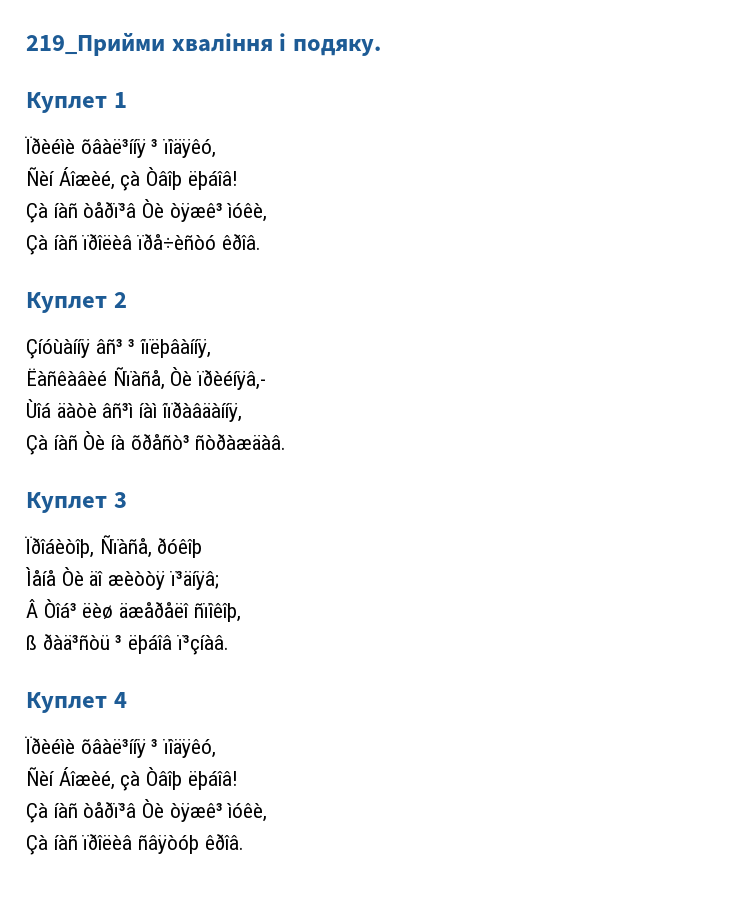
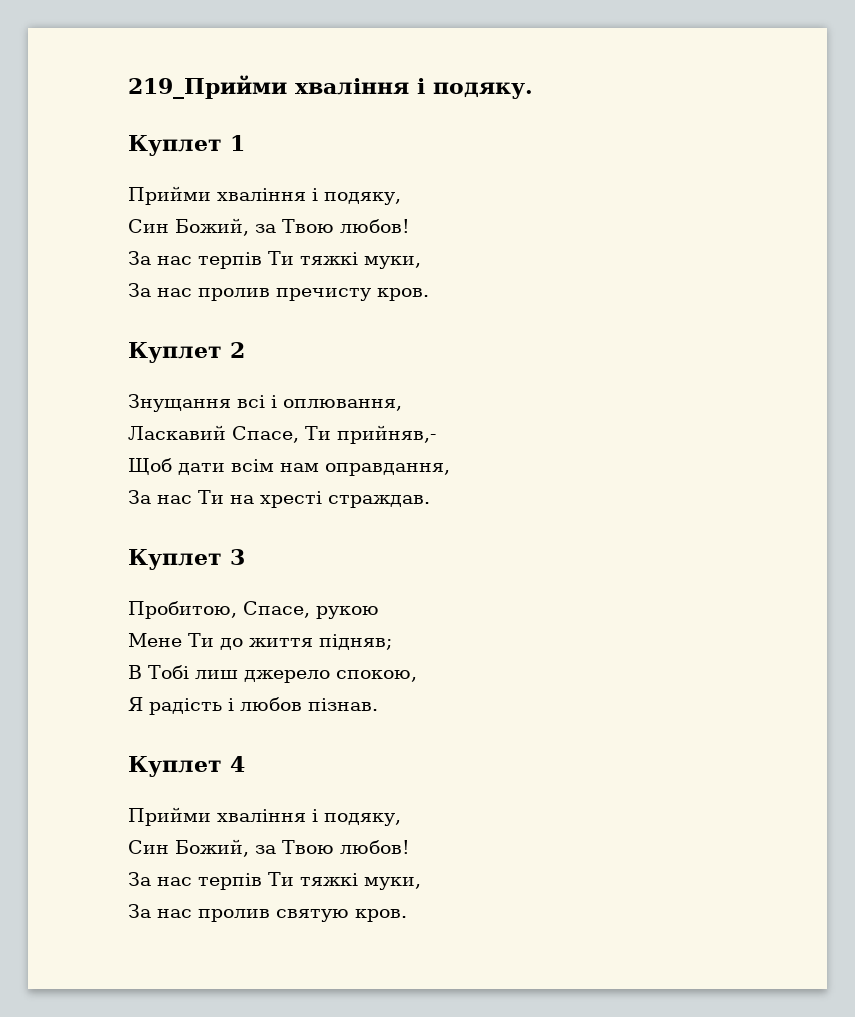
[25,136,217,158] [26,167,238,191] [26,199,268,223] [26,233,261,255] [26,292,127,313] [26,339,212,359] [26,367,267,390] [26,399,242,422] [26,431,287,455] [26,492,127,513] [25,535,203,558] [25,567,219,590] [26,599,241,622] [26,633,229,655] [26,692,127,713] [25,736,217,758] [26,767,238,791] [26,799,268,823] [26,833,244,855] Ïðèéìè õâàë³ííÿ ³ ïîäÿêó, // Ñèí Áîæèé, çà Òâîþ ëþáîâ! // Çà íàñ òåðï³â Òè òÿæê³ ìóêè, // Çà íàñ ïðîëèâ ïðå÷èñòó êðîâ. // Куплет 2 // Çíóùàííÿ âñ³ ³ îïëþâàííÿ, // Ëàñêàâèé Ñïàñå, Òè ïðèéíÿâ,- // Ùîá äàòè âñ³ì íàì îïðàâäàííÿ, // Çà íàñ Òè íà õðåñò³ ñòðàæäàâ. // Куплет 3 // Ïðîáèòîþ, Ñïàñå, ðóêîþ // Ìåíå Òè äî æèòòÿ ï³äíÿâ; // Â Òîá³ ëèø äæåðåëî ñïîêîþ, // ß ðàä³ñòü ³ ëþáîâ ï³çíàâ. // Куплет 4 // Ïðèéìè õâàë³ííÿ ³ ïîäÿêó, // Ñèí Áîæèé, çà Òâîþ ëþáîâ! // Çà íàñ òåðï³â Òè òÿæê³ ìóêè, // Çà íàñ ïðîëèâ ñâÿòóþ êðîâ. -> [128,186,401,205] [128,218,410,236] [128,251,421,269] [128,283,429,301] [128,342,245,363] [128,394,402,412] [128,425,436,444] [128,458,450,476] [128,490,430,508] [128,549,245,570] [128,601,379,619] [128,633,392,650] [128,665,417,683] [128,697,378,715] [128,756,245,777] [128,807,401,826] [128,839,410,857] [128,872,421,890] [128,904,407,922] Прийми хваління і подяку, // Син Божий, за Твою любов! // За нас терпів Ти тяжкі муки, // За нас пролив пречисту кров. // Куплет 2 // Знущання всі і оплювання, // Ласкавий Спасе, Ти прийняв,- // Щоб дати всім нам оправдання, // За нас Ти на хресті страждав. // Куплет 3 // Пробитою, Спасе, рукою // Мене Ти до життя підняв; // В Тобі лиш джерело спокою, // Я радість і любов пізнав. // Куплет 4 // Прийми хваління і подяку, // Син Божий, за Твою любов! // За нас терпів Ти тяжкі муки, // За нас пролив святую кров.

